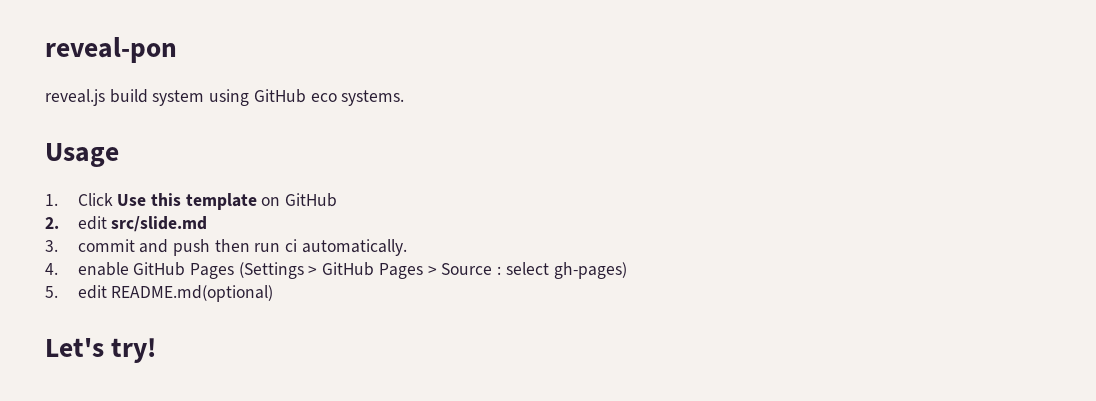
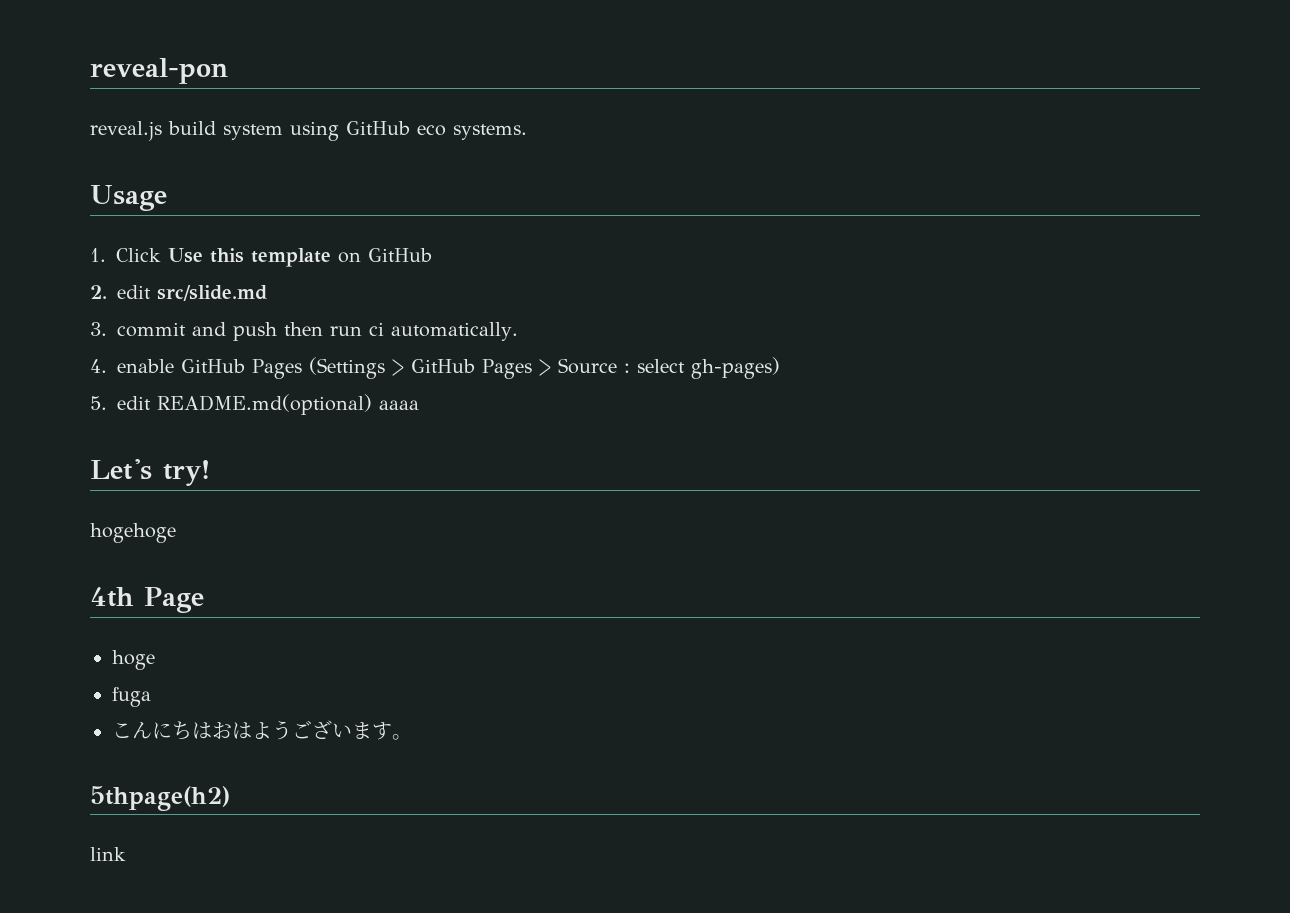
(274, 293) none -> [379,400,419,410] aaaa
(157, 350) none -> [90,523,176,543] [90,587,204,613] [112,650,155,670] [112,687,151,707] [112,720,412,740] [90,786,230,811] [90,847,126,861] // hogehoge // 4th Page // hoge // fuga // こんにちはおはようございます。 // 5thpage(h2) // link

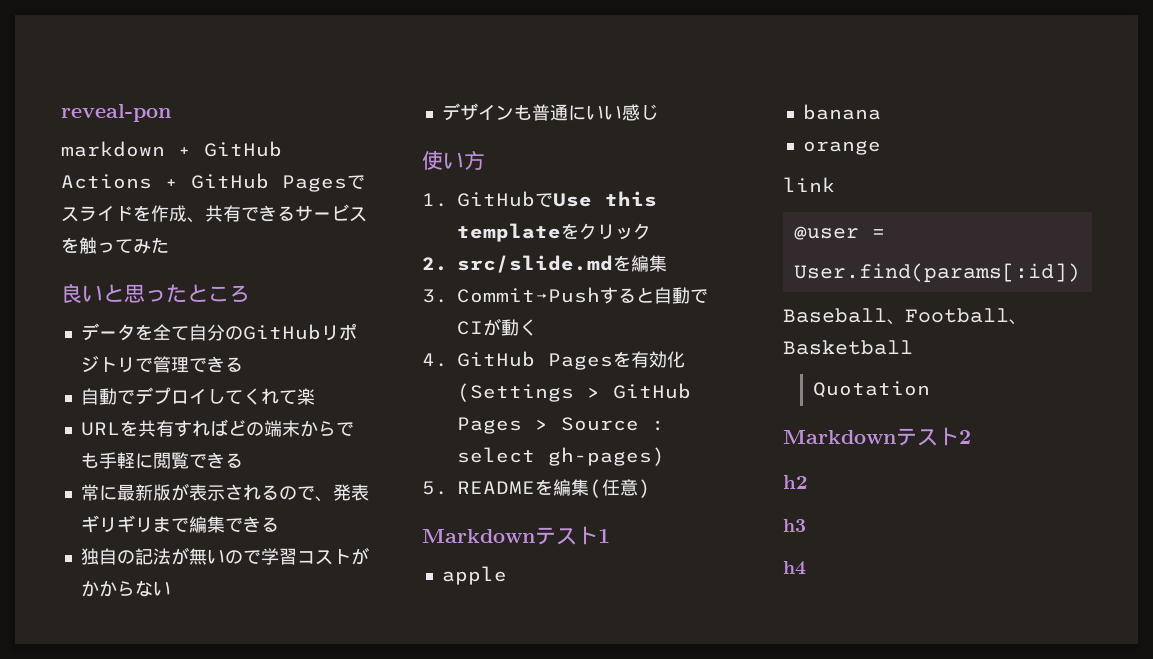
[90,121,527,141] [90,185,167,211] reveal.js build system using GitHub eco systems. // Usage -> [61,141,282,157] [61,173,365,192] [61,204,367,223] [61,237,169,254] [61,283,250,303] [80,323,357,341] [80,356,243,373] [80,387,315,405] [80,419,354,437] [80,452,243,469] [80,483,369,502] [80,515,279,533] [80,547,369,565] [80,580,171,597] [441,103,658,121] [422,150,485,170] markdown + GitHub Actions + GitHub Pagesでスライドを作成、共有できるサービスを触ってみた // 良いと思ったところ // データを全て自分のGitHubリポジトリで管理できる // 自動でデプロイしてくれて楽 // URLを共有すればどの端末からでも手軽に閲覧できる // 常に最新版が表示されるので、発表ギリギリまで編集できる // 独自の記法が無いので学習コストがかからない // デザインも普通にいい感じ // 使い方
[116,248,161,262] Click -> [457,191,553,207] GitHubで
[338,248,432,263] on GitHub -> [561,223,651,240] をクリック
[117,285,151,299] edit -> (448, 264) none
(267, 293) none -> [613,255,667,272] を編集
[117,322,518,341] commit and push then run ci automatically. -> [457,287,708,304] [457,318,537,336] Commit→Pushすると自動でCIが動く
[117,359,302,379] enable GitHub Pages -> [457,351,685,370] GitHub Pagesを有効化
[117,394,419,415] [90,459,210,486] [90,523,176,543] [90,587,204,613] [112,650,155,670] [112,687,151,707] [112,720,412,740] [90,786,230,811] [90,847,126,861] edit README.md(optional) aaaa // Let's try! // hogehoge // 4th Page // hoge // fuga // こんにちはおはようございます。 // 5thpage(h2) // link -> [457,479,651,498] [422,526,610,545] [441,566,507,585] [802,104,881,120] [802,140,881,155] [783,177,835,192] [793,226,885,240] [793,263,1080,283] [783,308,1027,325] [783,340,913,355] [813,381,931,398] [783,427,971,446] [783,475,808,489] [783,519,806,532] [783,561,806,575] READMEを編集(任意) // Markdownテスト1 // apple // banana // orange // link // @user = User.find(params[:id]) // Baseball、Football、Basketball // Quotation // Markdownテスト2 // h2 // h3 // h4

